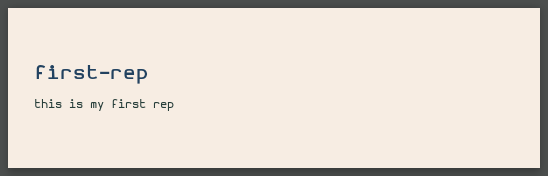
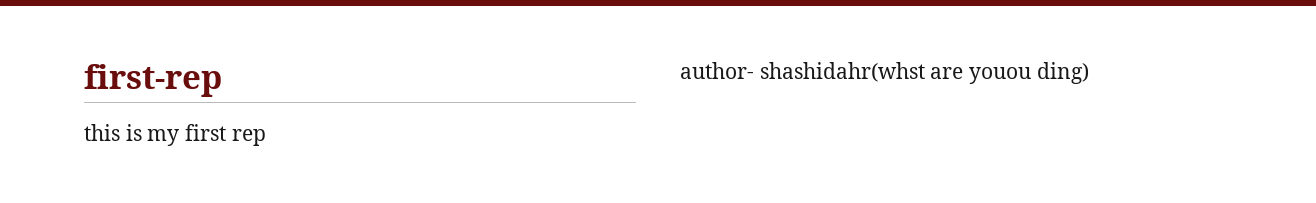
(174, 106) none -> [680,62,1089,84] // author- shashidahr(whst are youou ding)

